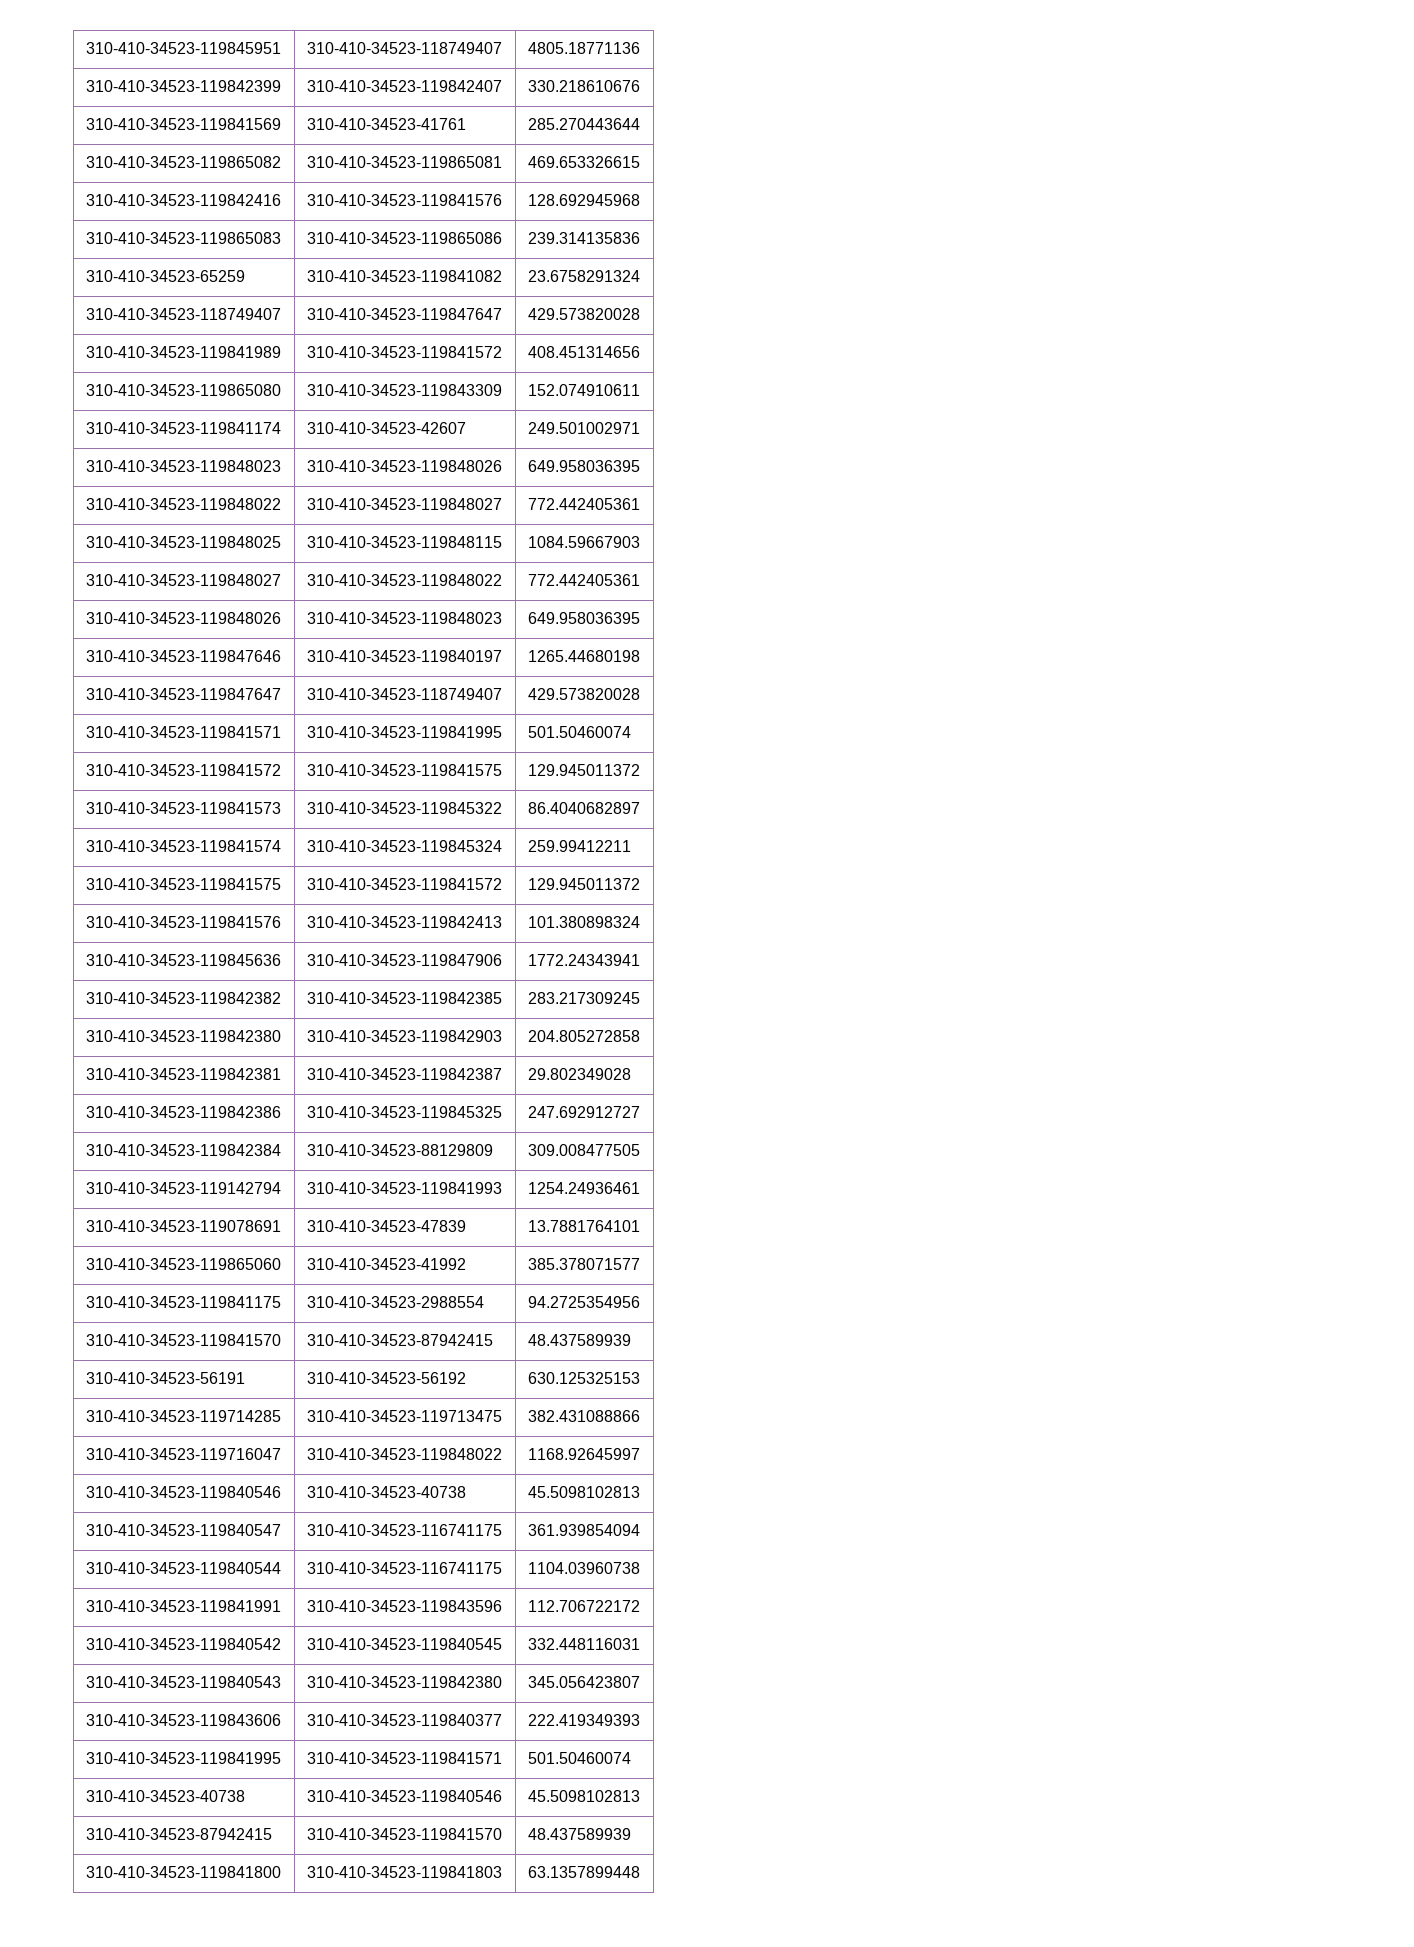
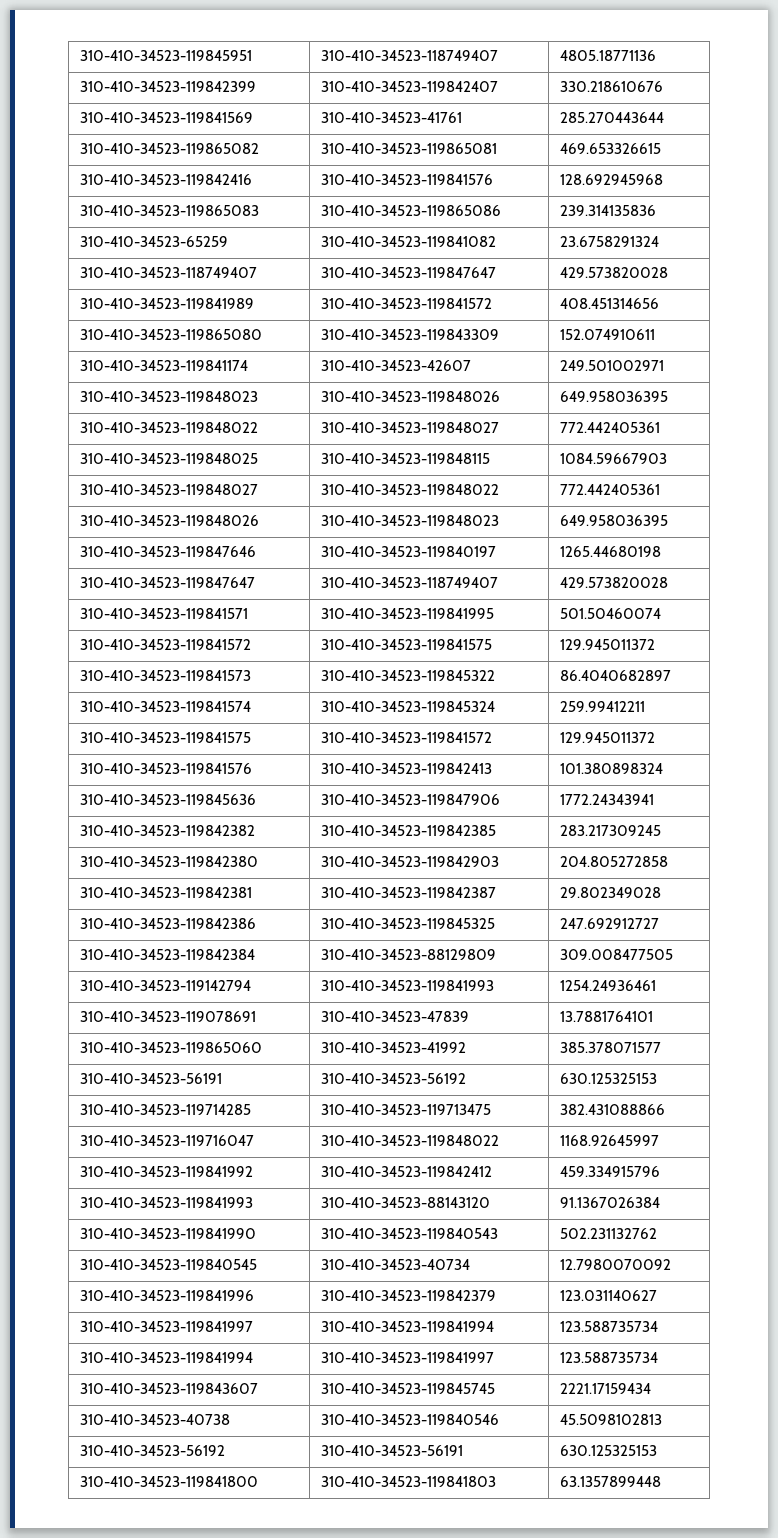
[85,1296,281,1308] [306,1296,484,1308] [527,1296,640,1308] [85,1334,281,1346] [306,1334,493,1346] [527,1334,631,1346] // 310-410-34523-119841175 | 310-410-34523-2988554 | 94.2725354956 // 310-410-34523-119841570 | 310-410-34523-87942415 | 48.437589939 -> (661, 1047) none
[85,1486,281,1498] [306,1486,466,1498] [527,1486,640,1498] [85,1524,281,1536] [306,1524,502,1536] [527,1524,640,1536] [85,1562,281,1574] [306,1562,502,1574] [527,1562,640,1574] [85,1600,281,1612] [306,1600,502,1612] [527,1600,640,1612] [85,1638,281,1650] [306,1638,502,1650] [527,1638,640,1650] [85,1676,281,1688] [306,1676,502,1688] [527,1676,640,1688] [85,1714,281,1726] [306,1714,502,1726] [527,1714,640,1726] [85,1752,281,1764] [306,1752,502,1764] [527,1752,631,1764] 310-410-34523-119840546 | 310-410-34523-40738 | 45.5098102813 // 310-410-34523-119840547 | 310-410-34523-116741175 | 361.939854094 // 310-410-34523-119840544 | 310-410-34523-116741175 | 1104.03960738 // 310-410-34523-119841991 | 310-410-34523-119843596 | 112.706722172 // 310-410-34523-119840542 | 310-410-34523-119840545 | 332.448116031 // 310-410-34523-119840543 | 310-410-34523-119842380 | 345.056423807 // 310-410-34523-119843606 | 310-410-34523-119840377 | 222.419349393 // 310-410-34523-119841995 | 310-410-34523-119841571 | 501.50460074 -> [79,1166,253,1177] [320,1166,492,1177] [559,1166,660,1177] [79,1197,253,1208] [320,1197,490,1208] [559,1197,660,1208] [79,1228,256,1239] [320,1228,498,1239] [559,1228,657,1239] [79,1259,257,1270] [320,1259,470,1270] [559,1259,671,1270] [79,1290,254,1301] [320,1290,496,1301] [559,1290,657,1301] [79,1321,253,1332] [320,1321,494,1332] [559,1321,658,1332] [79,1352,253,1363] [320,1352,494,1363] [559,1352,658,1363] [79,1383,258,1394] [320,1383,495,1394] [559,1383,651,1394] 310-410-34523-119841992 | 310-410-34523-119842412 | 459.334915796 // 310-410-34523-119841993 | 310-410-34523-88143120 | 91.1367026384 // 310-410-34523-119841990 | 310-410-34523-119840543 | 502.231132762 // 310-410-34523-119840545 | 310-410-34523-40734 | 12.7980070092 // 310-410-34523-119841996 | 310-410-34523-119842379 | 123.031140627 // 310-410-34523-119841997 | 310-410-34523-119841994 | 123.588735734 // 310-410-34523-119841994 | 310-410-34523-119841997 | 123.588735734 // 310-410-34523-119843607 | 310-410-34523-119845745 | 2221.17159434
[85,1828,272,1840] [306,1828,502,1840] [527,1828,631,1840] 310-410-34523-87942415 | 310-410-34523-119841570 | 48.437589939 -> [79,1445,225,1456] [320,1445,463,1456] [559,1445,657,1456] 310-410-34523-56192 | 310-410-34523-56191 | 630.125325153

